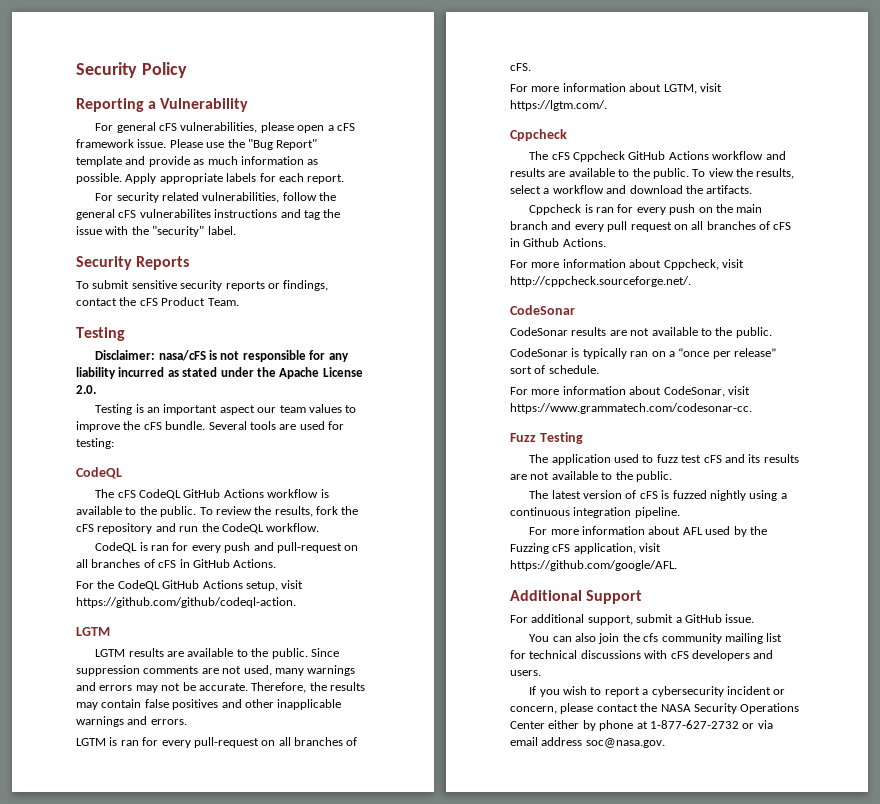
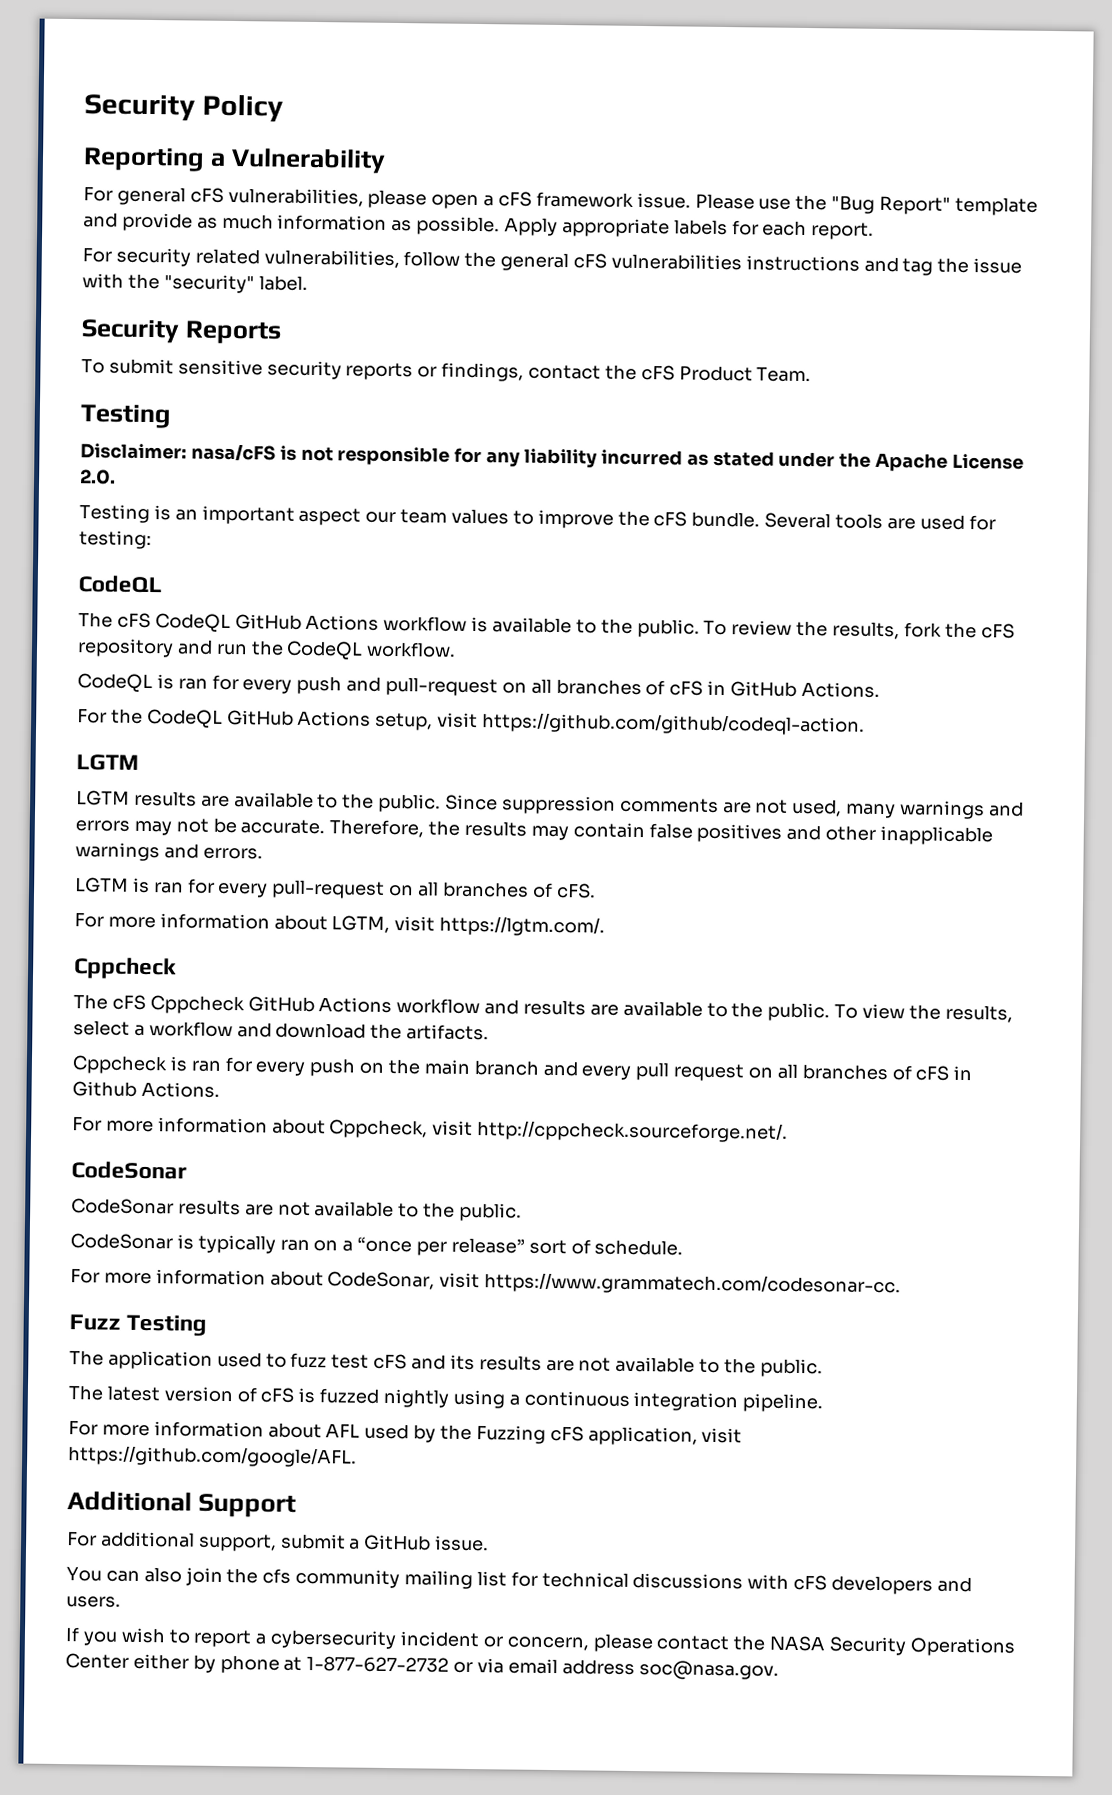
[139,209,211,218] vulnerabilites -> [610,253,742,271] vulnerabilities

